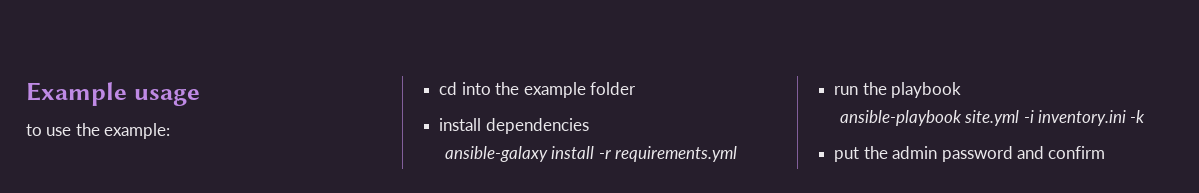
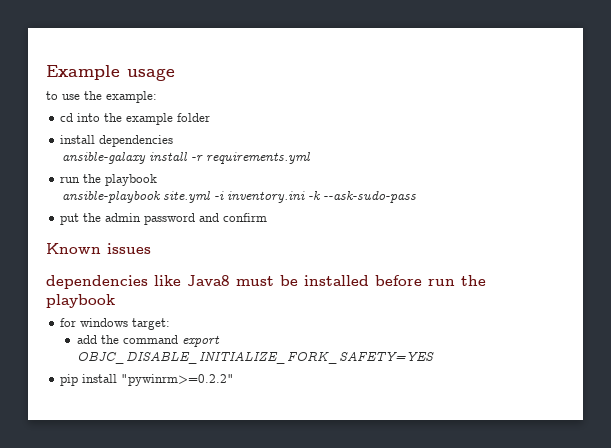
(1146, 116) none -> [323,191,417,203] --ask-sudo-pass
(1106, 152) none -> [46,243,151,254] [46,275,486,289] [46,294,115,308] [60,318,171,330] [76,335,220,347] [76,351,434,364] [60,374,235,386] // Known issues // dependencies like Java8 must be installed before run the playbook // for windows target: // add the command export OBJC_DISABLE_INITIALIZE_FORK_SAFETY=YES // pip install "pywinrm>=0.2.2"

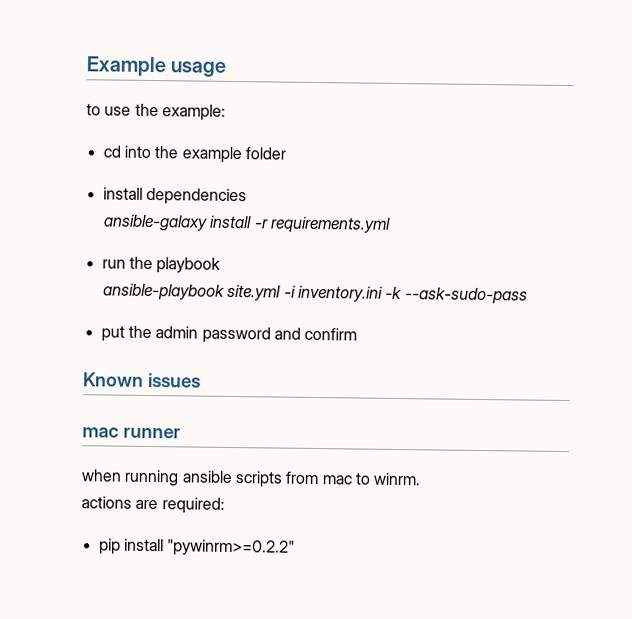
[46,275,486,289] [46,294,115,308] [60,318,171,330] [76,335,220,347] [76,351,434,364] dependencies like Java8 must be installed before run the playbook // for windows target: // add the command export OBJC_DISABLE_INITIALIZE_FORK_SAFETY=YES -> [82,427,181,439] [81,469,422,488] [81,496,225,514] mac runner // when running ansible scripts from mac to winrm. // actions are required:

